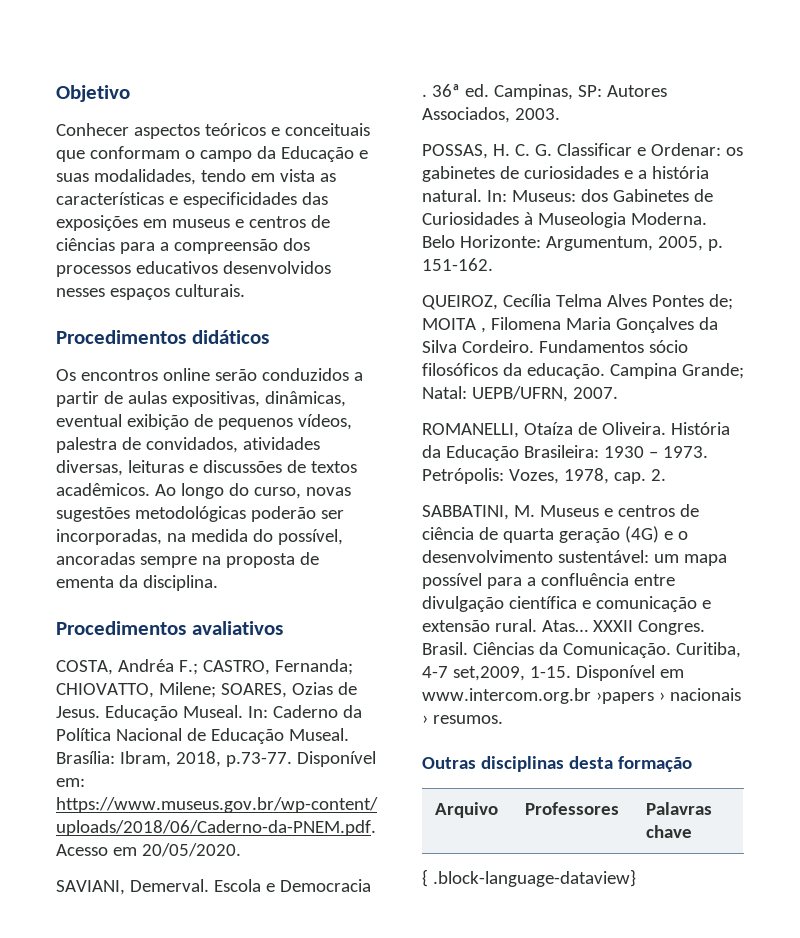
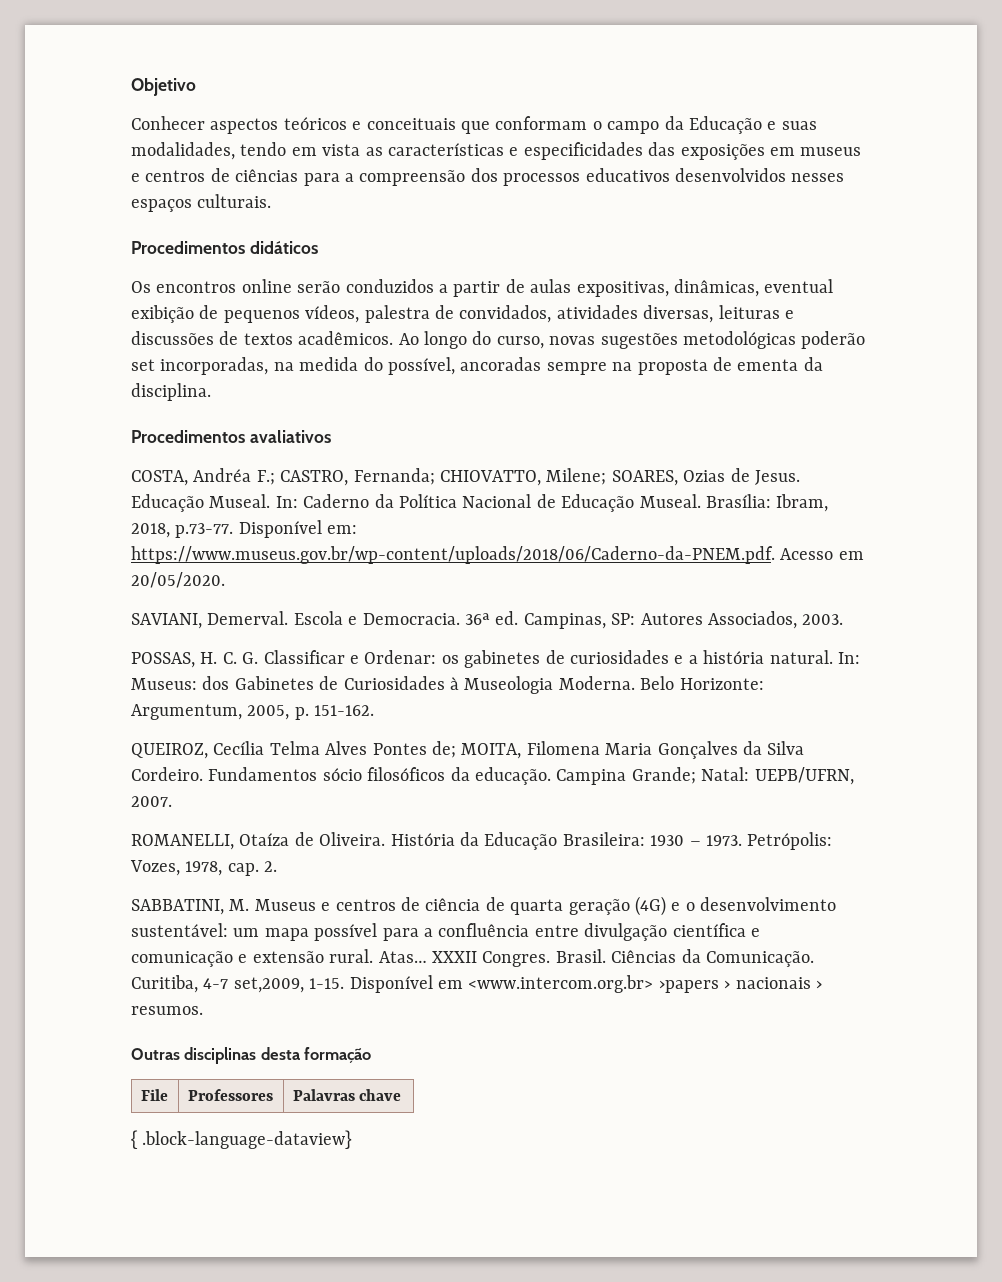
[320,510,344,519] ser -> [131,359,155,371] set
[279,879,371,892] [422,94,427,97] Democracia . -> [362,613,460,625] Democracia.
[422,318,486,333] MOITA , -> [461,743,522,759] MOITA,
[422,688,591,704] www.intercom.org.br -> [468,975,654,993] <www.intercom.org.br>
[435,802,499,818] Arquivo -> [140,1089,168,1101] File

